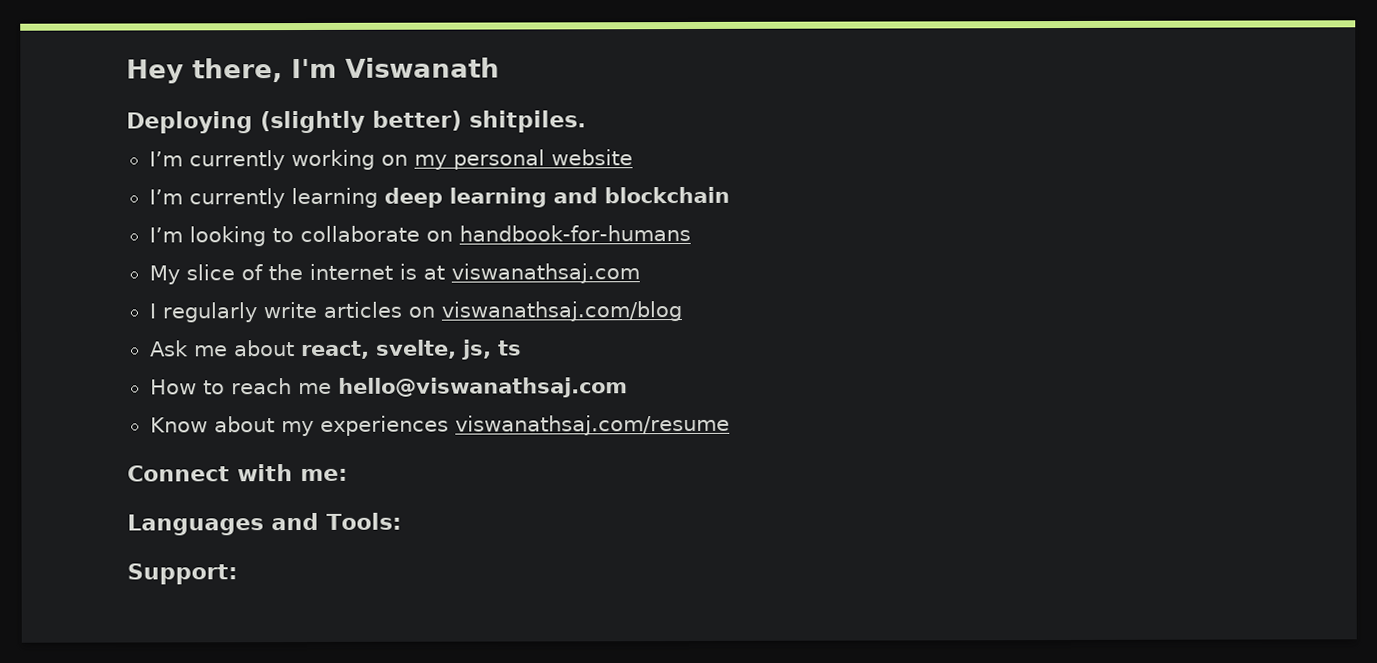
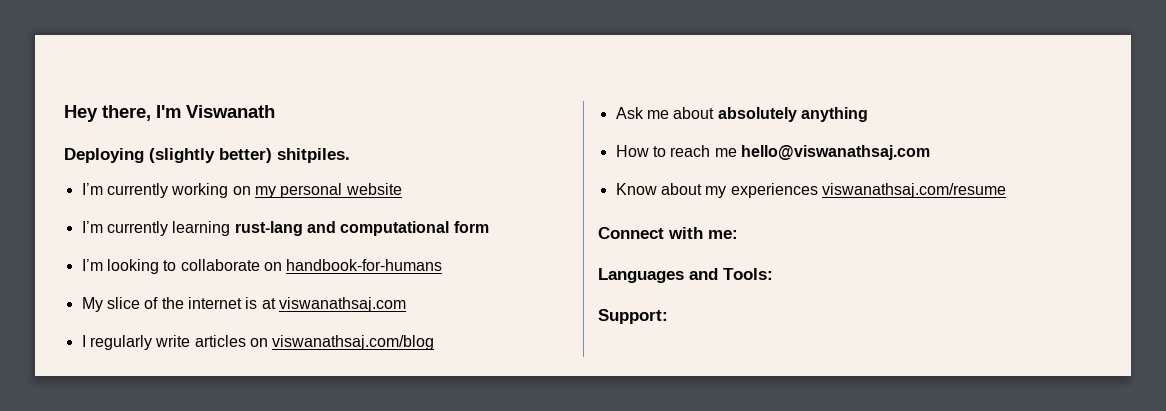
[383,186,730,208] deep learning and blockchain -> [234,221,489,236] rust-lang and computational form
[300,339,522,360] react, svelte, js, ts -> [717,107,868,122] absolutely anything

